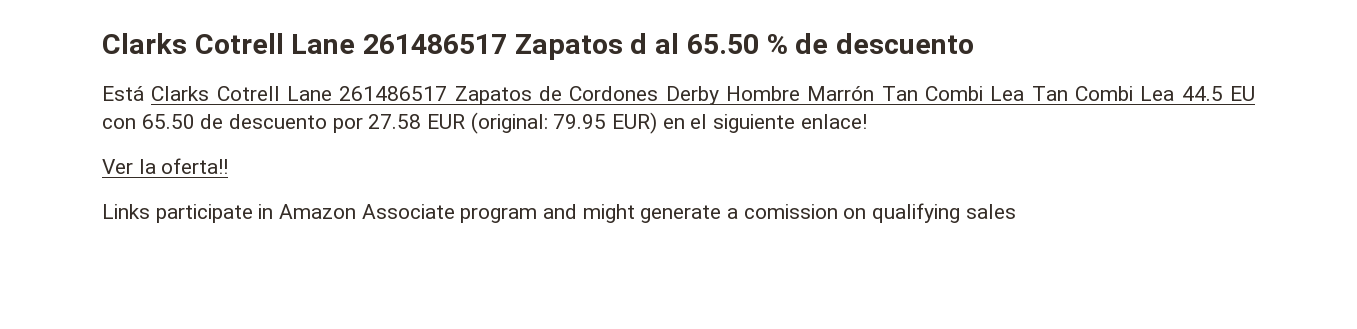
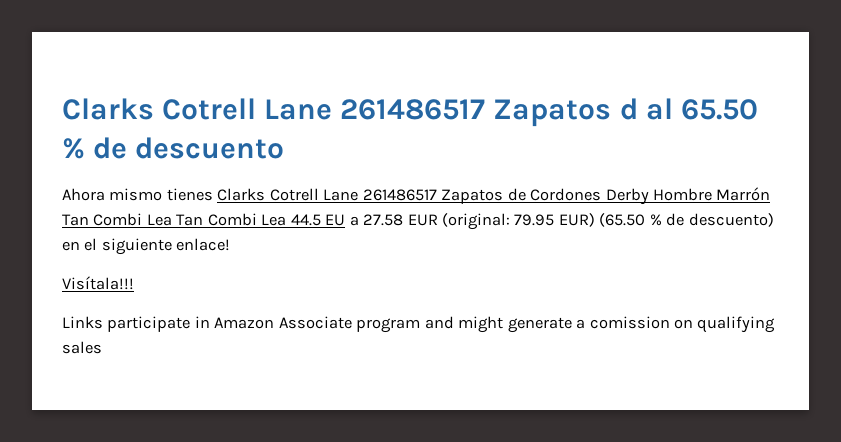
[102,86,144,101] Está -> [62,188,213,201] Ahora mismo tienes
[102,114,363,133] con 65.50 de descuento por -> [349,216,359,226] a
(658, 123) none -> [599,213,774,227] (65.50 % de descuento)
[102,158,229,174] Ver la oferta!! -> [62,276,134,290] Visítala!!!

